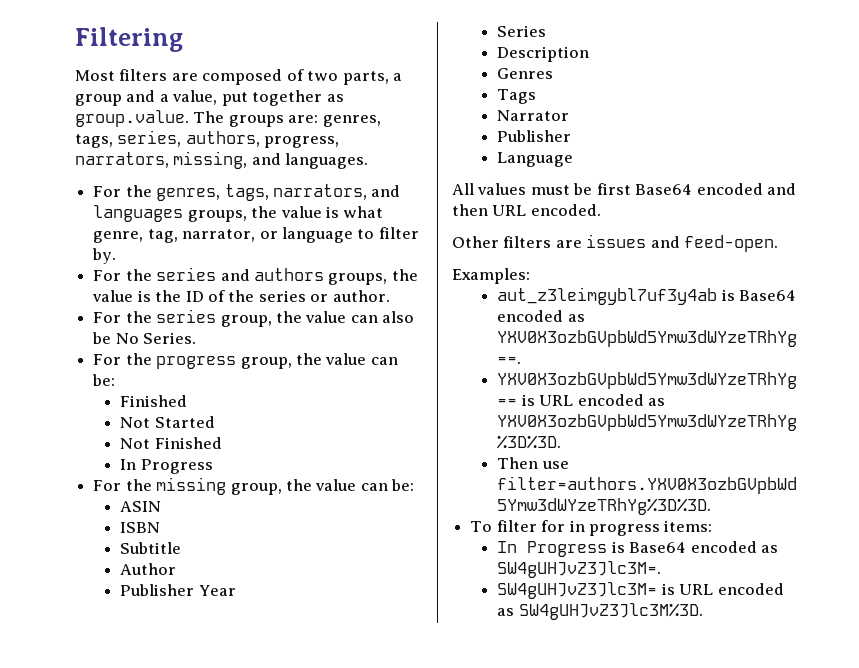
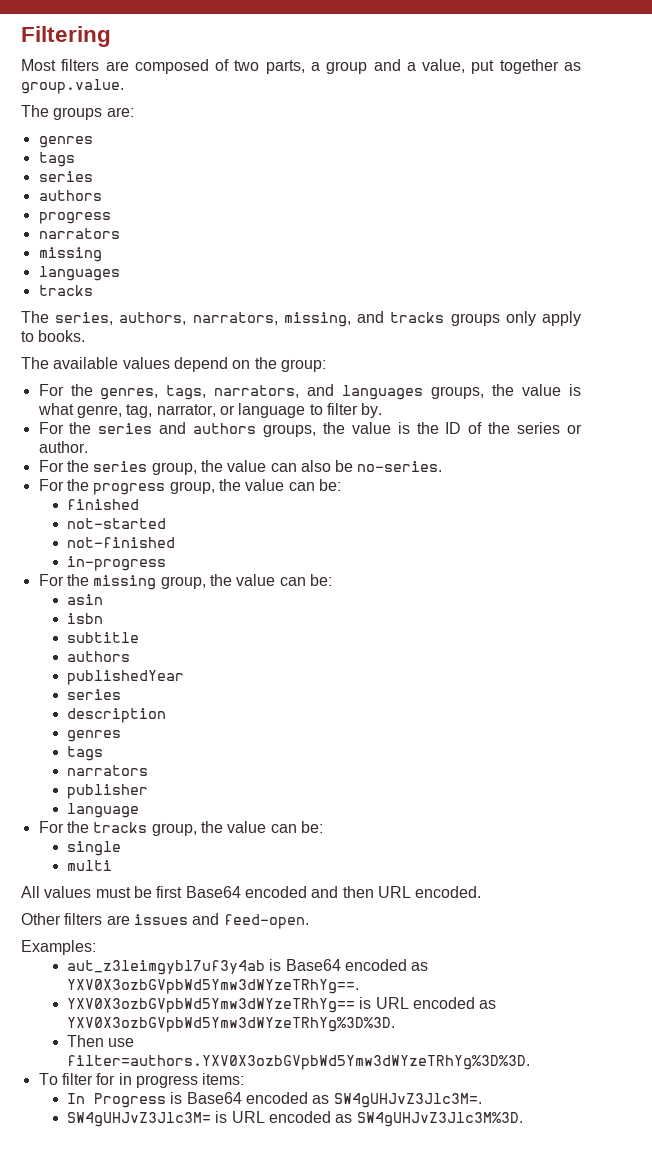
(189, 118) none -> (124, 86) //
[322,115,381,127] [75,134,113,148] genres, tags, -> [38,136,93,148] [38,152,75,167] [38,171,93,182] [38,190,102,201] [38,212,111,224] [38,228,120,239] [38,247,102,262] [38,266,120,281] [38,285,93,296] [21,311,49,323] // genres // tags // series // authors // progress // narrators // missing // languages // tracks // The
[264,136,340,148] progress, -> (187, 318) none
[285,153,369,169] languages. -> [390,311,581,326] [21,330,86,342] [21,357,326,372] tracks groups only apply to books. // The available values depend on the group:
[115,332,197,344] No Series. -> [357,461,443,472] no-series.
[120,395,188,407] [120,416,215,428] [120,437,222,449] [120,459,213,474] Finished // Not Started // Not Finished // In Progress -> [67,499,140,510] [67,518,167,529] [67,537,176,548] [67,556,167,571] finished // not-started // not-finished // in-progress
[120,501,162,512] [120,522,161,533] [120,542,182,554] [120,563,177,575] [120,584,236,596] [497,25,547,37] [497,46,590,62] [497,68,554,79] [497,89,537,104] [497,110,570,121] [497,130,572,142] [497,152,574,167] ASIN // ISBN // Subtitle // Author // Publisher Year // Series // Description // Genres // Tags // Narrator // Publisher // Language -> [67,594,104,605] [67,613,104,624] [67,632,140,643] [67,651,131,662] [67,670,185,685] [67,689,122,700] [67,708,167,723] [67,730,122,742] [67,746,104,761] [67,765,149,776] [67,784,149,799] [67,803,140,818] [38,821,323,836] [67,841,122,856] [67,860,113,871] asin // isbn // subtitle // authors // publishedYear // series // description // genres // tags // narrators // publisher // language // For the tracks group, the value can be: // single // multi

